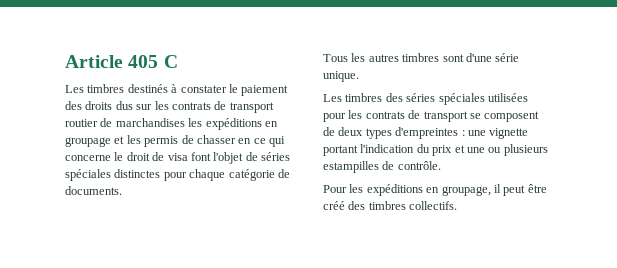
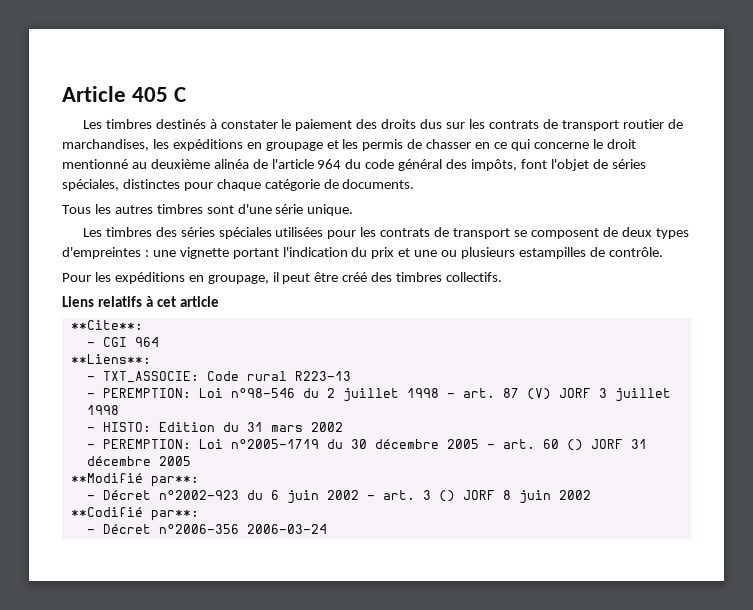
[115,118,185,127] marchandises -> [62,139,149,151] marchandises,
[152,152,188,161] de visa -> [62,159,518,171] mentionné au deuxième alinéa de l'article 964 du code général des impôts,
[65,169,111,181] spéciales -> [62,179,119,191] spéciales,
(458, 205) none -> [62,296,219,307] [70,320,143,330] [86,337,159,347] [70,354,151,364] [86,371,351,383] [86,388,671,402] [86,405,119,415] [86,422,343,432] [86,439,647,451] [86,456,191,466] [70,473,199,487] [86,490,591,504] [70,507,199,521] [86,524,327,534] // Liens relatifs à cet article // **Cite**: // - CGI 964 // **Liens**: // - TXT_ASSOCIE: Code rural R223-13 // - PEREMPTION: Loi n°98-546 du 2 juillet 1998 - art. 87 (V) JORF 3 juillet 1998 // - HISTO: Edition du 31 mars 2002 // - PEREMPTION: Loi n°2005-1719 du 30 décembre 2005 - art. 60 () JORF 31 décembre 2005 // **Modifié par**: // - Décret n°2002-923 du 6 juin 2002 - art. 3 () JORF 8 juin 2002 // **Codifié par**: // - Décret n°2006-356 2006-03-24

